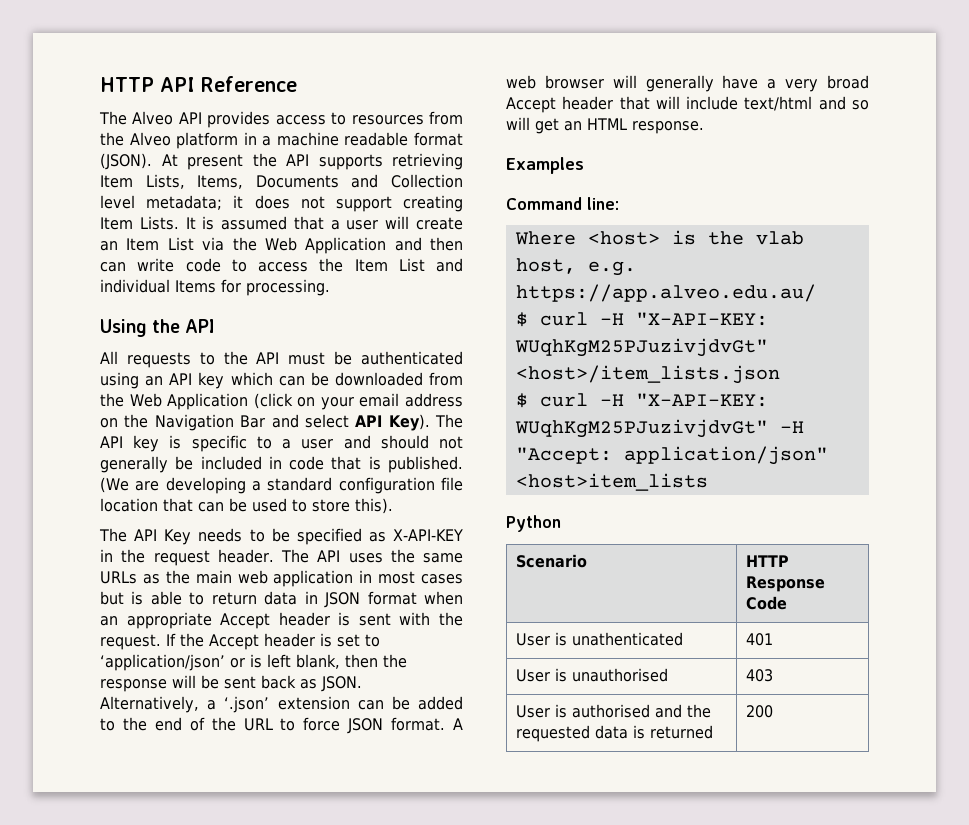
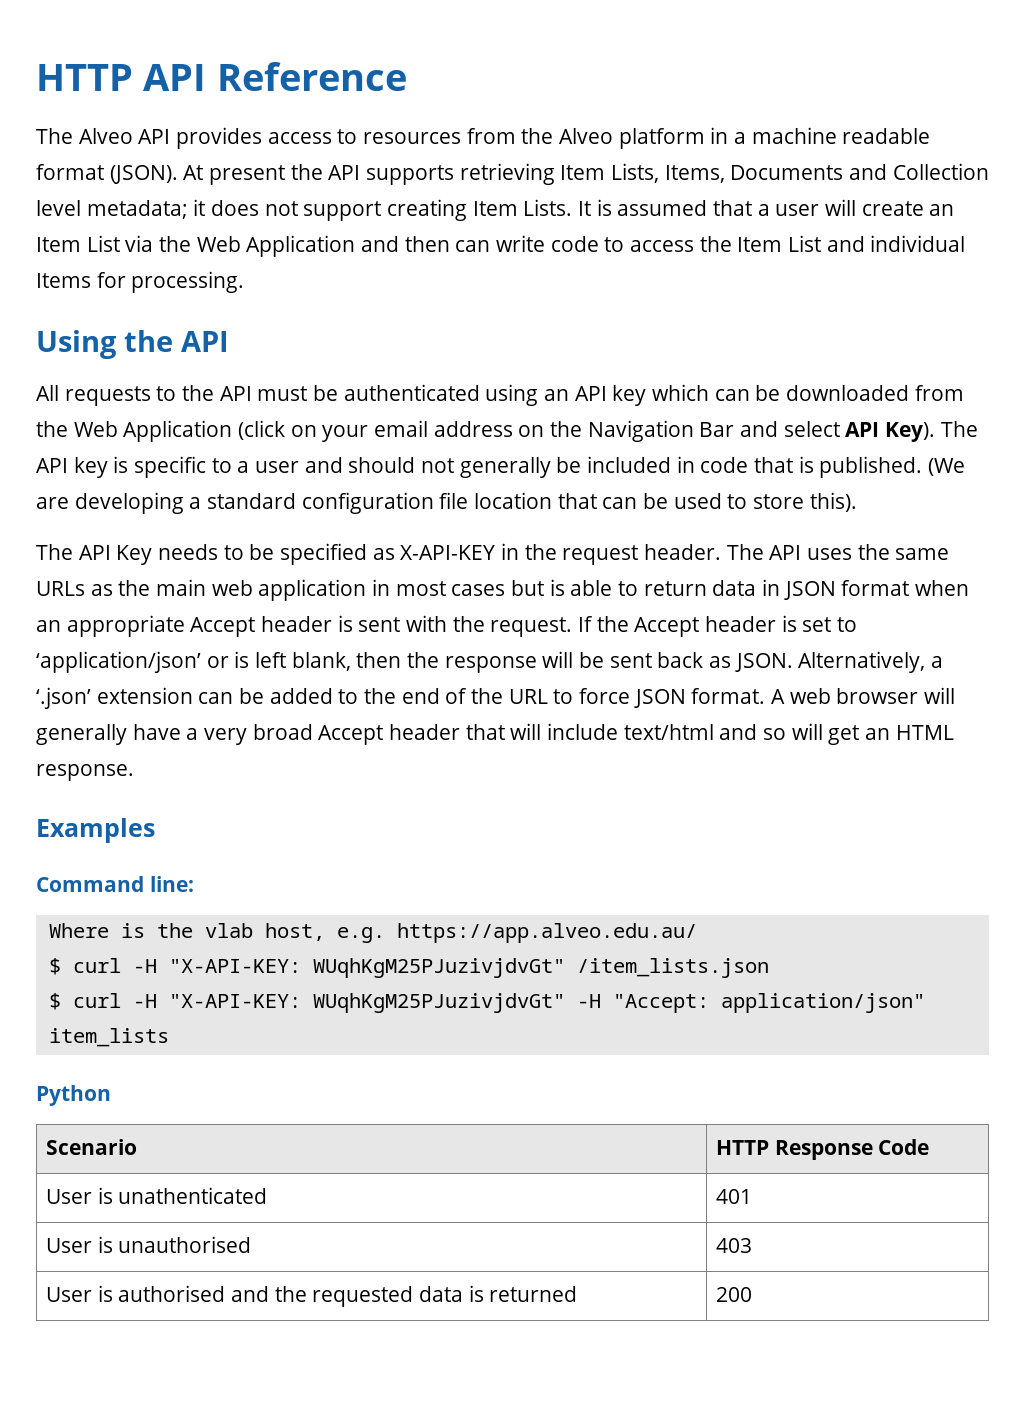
[587,231,660,245] <host> -> (109, 930) none
[515,365,780,384] <host>/item_lists.json -> [576,958,769,978] /item_lists.json
[515,473,708,491] <host>item_lists -> [48,1028,169,1047] item_lists

